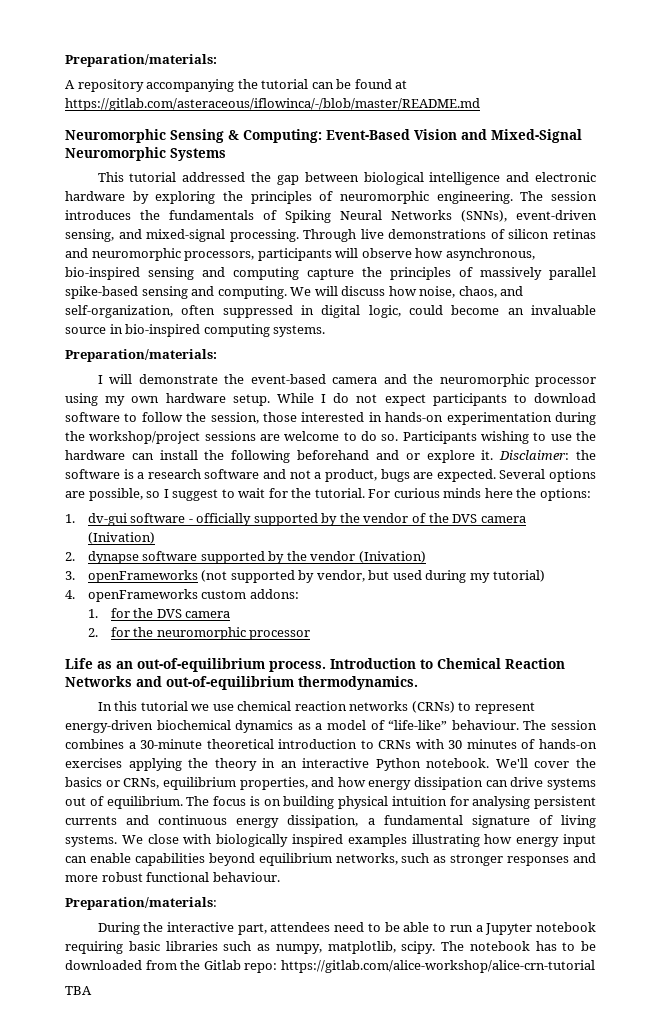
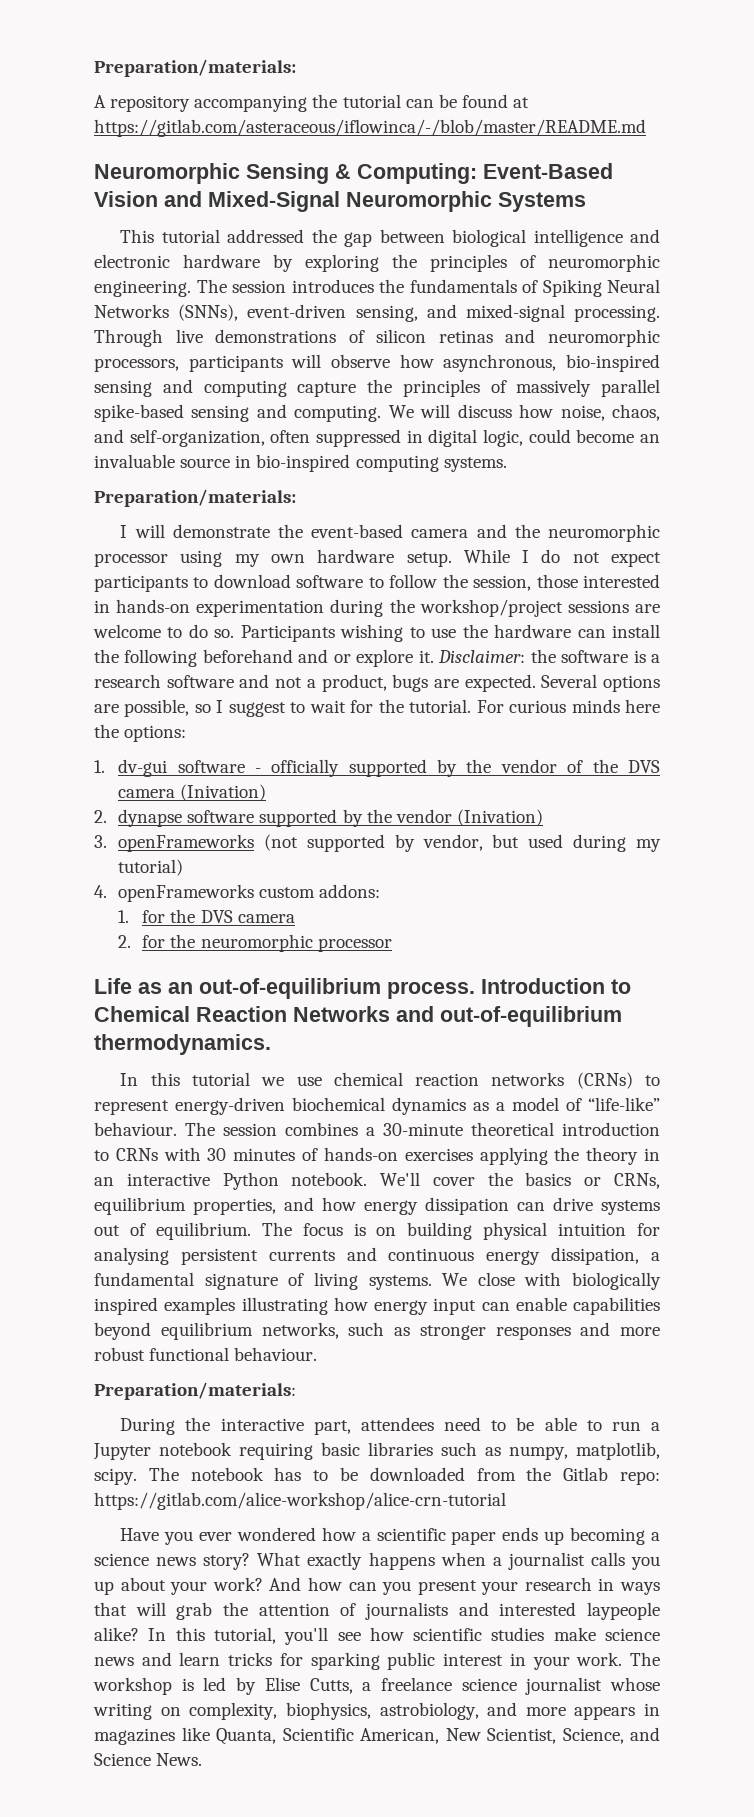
[65,986,92,995] TBA -> [120,1527,661,1545] [94,1552,661,1570] [94,1577,660,1595] [94,1602,661,1620] [94,1627,661,1645] [94,1652,661,1670] [93,1677,660,1695] [93,1702,660,1720] [94,1727,660,1745] [94,1753,203,1766] Have you ever wondered how a scientific paper ends up becoming a science news story? What exactly happens when a journalist calls you up about your work? And how can you present your research in ways that will grab the attention of journalists and interested laypeople alike? In this tutorial, you'll see how scientific studies make science news and learn tricks for sparking public interest in your work. The workshop is led by Elise Cutts, a freelance science journalist whose writing on complexity, biophysics, astrobiology, and more appears in magazines like Quanta, Scientific American, New Scientist, Science, and Science News.

